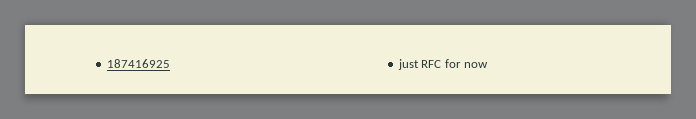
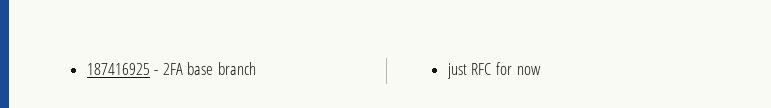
(170, 63) none -> [154,62,257,75] - 2FA base branch

